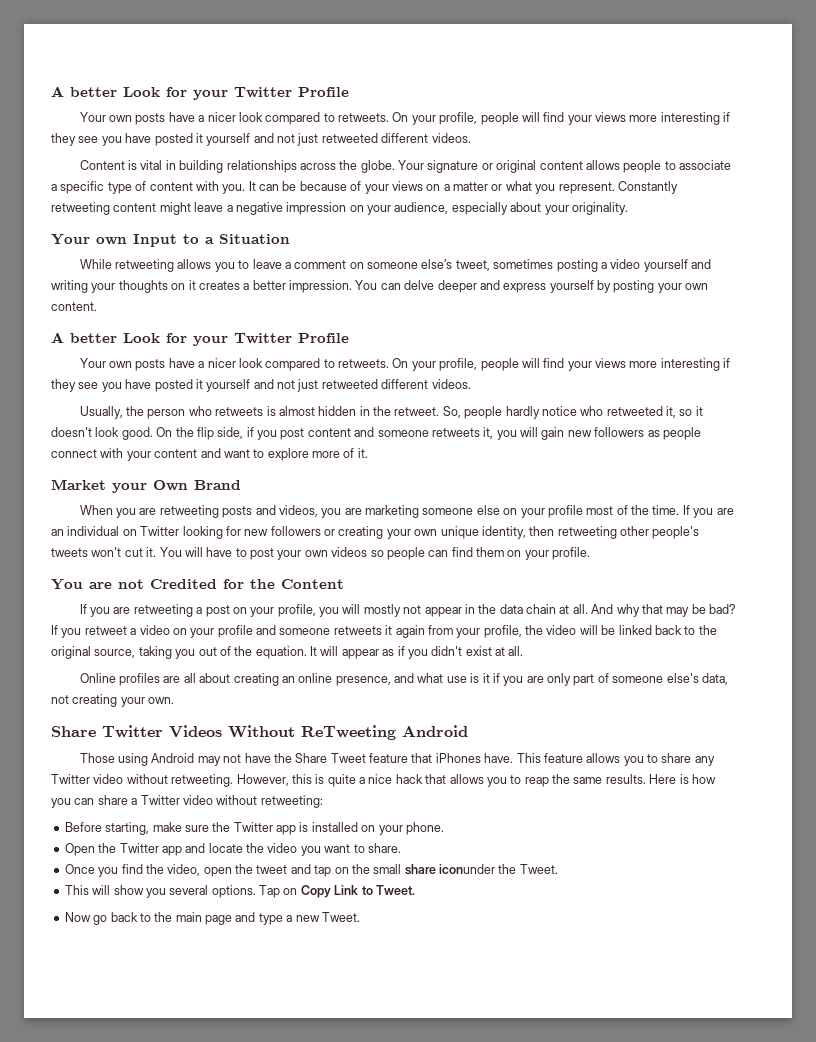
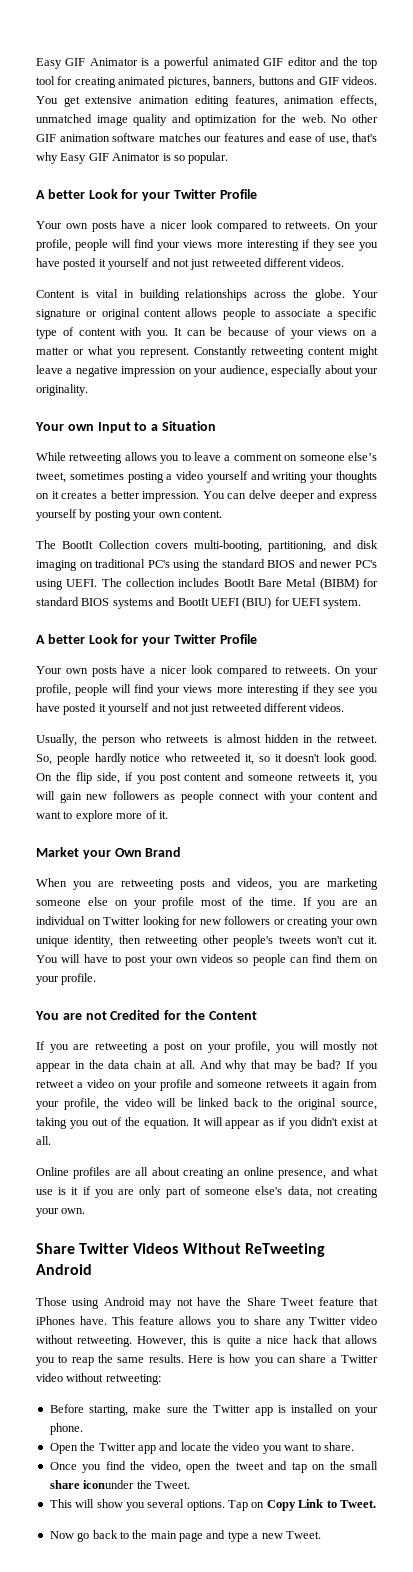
(51, 91) none -> [36,57,377,69] [36,76,378,88] [36,95,378,107] [36,114,378,126] [36,133,377,145] [36,152,229,164] Easy GIF Animator is a powerful animated GIF editor and the top tool for creating animated pictures, banners, buttons and GIF videos. You get extensive animation editing features, animation effects, unmatched image quality and optimization for the web. No other GIF animation software matches our features and ease of use, that's why Easy GIF Animator is so popular. //
(97, 306) none -> [36,540,378,552] [36,559,378,571] [36,578,378,590] [36,597,362,609] // The BootIt Collection covers multi-booting, partitioning, and disk imaging on traditional PC's using the standard BIOS and newer PC's using UEFI. The collection includes BootIt Bare Metal (BIBM) for standard BIOS systems and BootIt UEFI (BIU) for UEFI system.

